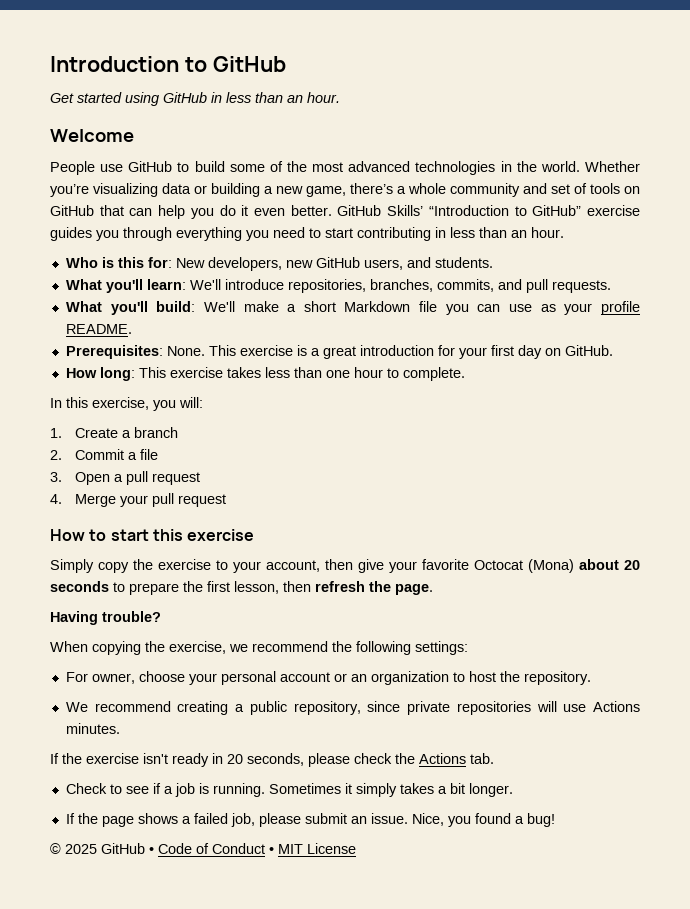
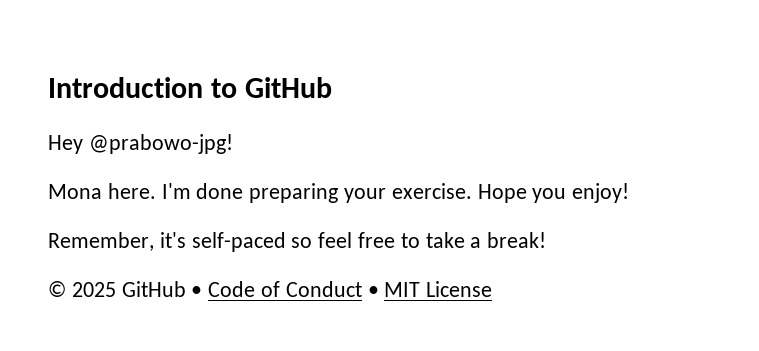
[50,92,340,106] [50,129,134,142] [50,161,641,175] [50,183,640,197] [50,205,641,219] [50,227,564,241] [65,257,493,271] [65,279,611,293] [65,301,640,315] [65,324,132,334] [65,345,613,359] [65,367,465,381] [50,397,203,411] [50,427,178,438] [50,449,158,460] [50,471,200,485] [50,493,226,507] [50,529,255,541] [50,559,640,573] [50,581,433,595] [50,611,161,625] [50,641,468,655] [65,671,591,685] [65,701,640,715] [65,723,120,734] [50,753,494,767] [65,783,513,797] [65,813,555,827] Get started using GitHub in less than an hour. // Welcome // People use GitHub to build some of the most advanced technologies in the world. Whether you’re visualizing data or building a new game, there’s a whole community and set of tools on GitHub that can help you do it even better. GitHub Skills’ “Introduction to GitHub” exercise guides you through everything you need to start contributing in less than an hour. // Who is this for: New developers, new GitHub users, and students. // What you'll learn: We'll introduce repositories, branches, commits, and pull requests. // What you'll build: We'll make a short Markdown file you can use as your profile README. // Prerequisites: None. This exercise is a great introduction for your first day on GitHub. // How long: This exercise takes less than one hour to complete. // In this exercise, you will: // 1. Create a branch // 2. Commit a file // 3. Open a pull request // 4. Merge your pull request // How to start this exercise // Simply copy the exercise to your account, then give your favorite Octocat (Mona) about 20 seconds to prepare the first lesson, then refresh the page. // Having trouble? // When copying the exercise, we recommend the following settings: // For owner, choose your personal account or an organization to host the repository. // We recommend creating a public repository, since private repositories will use Actions minutes. // If the exercise isn't ready in 20 seconds, please check the Actions tab. // Check to see if a job is running. Sometimes it simply takes a bit longer. // If the page shows a failed job, please submit an issue. Nice, you found a bug! -> [48,134,233,154] [48,183,630,203] [48,232,547,252] Hey @prabowo-jpg! // Mona here. I'm done preparing your exercise. Hope you enjoy! // Remember, it's self-paced so feel free to take a break!

